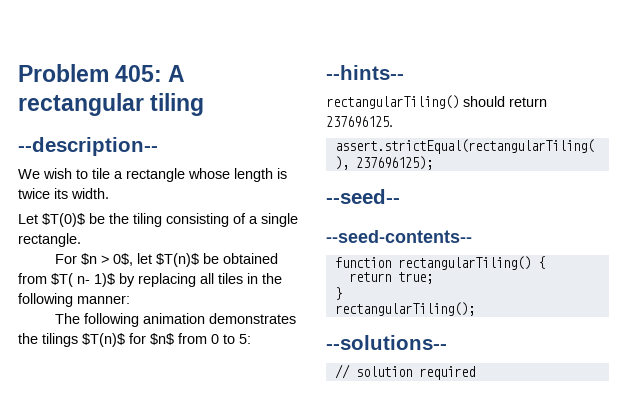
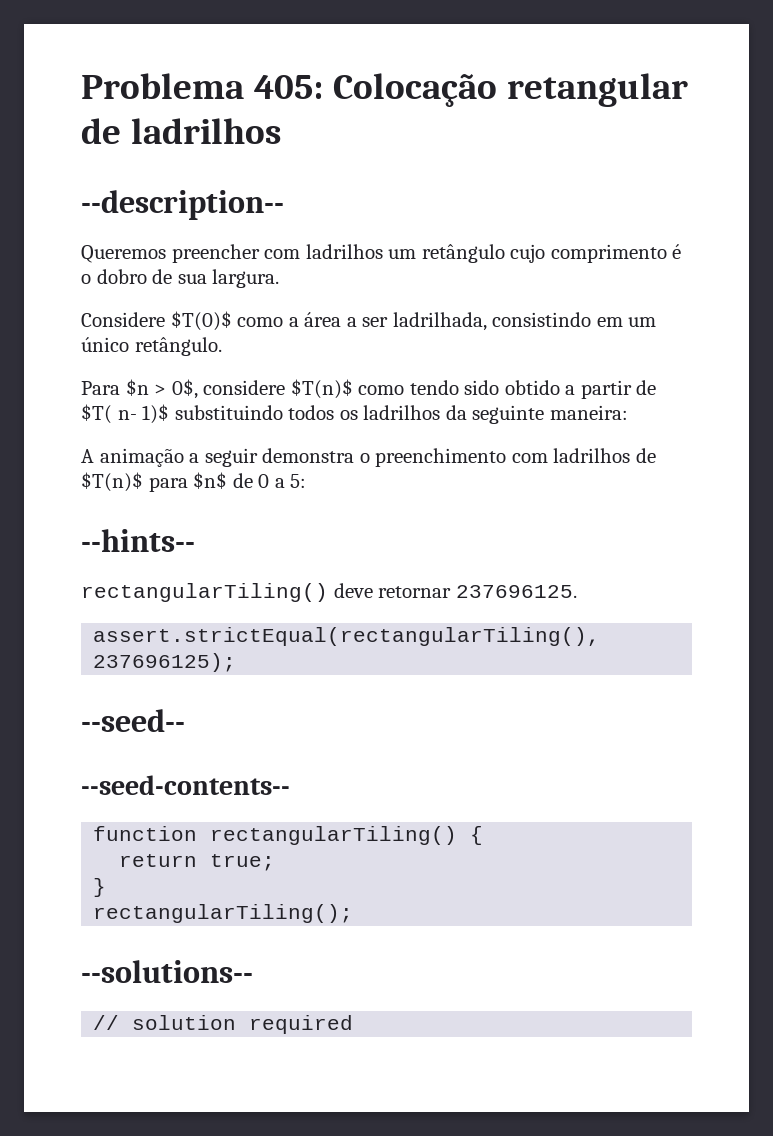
[18,64,186,82] [18,93,205,116] [18,137,158,156] [18,168,287,182] [18,188,109,199] [18,213,298,227] [18,233,81,247] [54,253,278,267] [18,273,282,287] [18,293,130,307] [54,313,296,327] [18,333,235,347] Problem 405: A rectangular tiling // --description-- // We wish to tile a rectangle whose length is twice its width. // Let $T(0)$ be the tiling consisting of a single rectangle. // For $n > 0$, let $T(n)$ be obtained from $T( n- 1)$ by replacing all tiles in the following manner: // The following animation demonstrates the tilings $T(n)$ for $n$ from 0 to -> [81,73,688,107] [81,118,281,144] [81,190,284,220] [81,244,682,263] [81,269,280,288] [81,311,657,331] [81,337,222,356] [81,379,657,399] [81,404,628,424] [81,448,656,467] [81,472,285,492] Problema 405: Colocação retangular de ladrilhos // --description-- // Queremos preencher com ladrilhos um retângulo cujo comprimento é o dobro de sua largura. // Considere $T(0)$ como a área a ser ladrilhada, consistindo em um único retângulo. // Para $n > 0$, considere $T(n)$ como tendo sido obtido a partir de $T( n- 1)$ substituindo todos os ladrilhos da seguinte maneira: // A animação a seguir demonstra o preenchimento com ladrilhos de $T(n)$ para $n$ de 0 a
[463,96,547,107] should return -> [333,583,452,598] deve retornar

